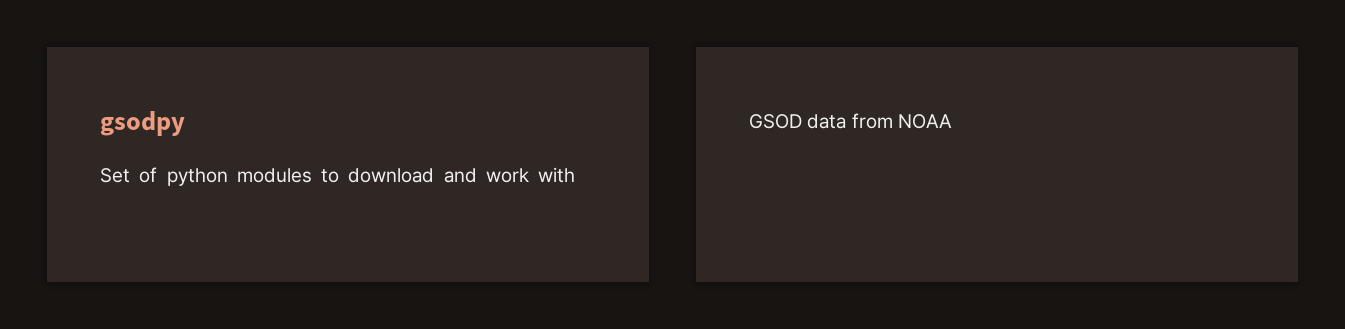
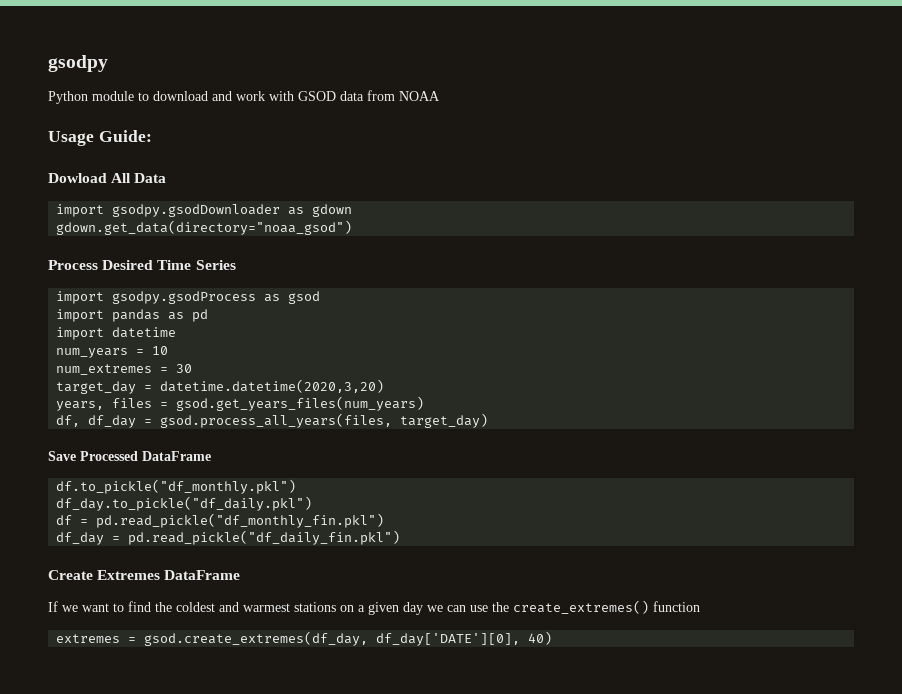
[100,167,312,186] Set of python modules -> [48,91,134,104] Python module
(952, 121) none -> [48,130,152,146] [48,173,167,183] [56,204,353,217] [56,220,353,235] [48,260,236,270] [56,291,321,304] [56,309,209,322] [56,327,177,340] [56,346,169,358] [56,364,193,375] [56,379,385,394] [56,396,425,411] [56,413,489,428] [48,451,211,461] [56,479,297,494] [56,496,313,511] [56,513,385,528] [56,530,401,545] [48,570,241,580] [48,600,700,615] [56,631,553,646] // Usage Guide: // Dowload All Data // import gsodpy.gsodDownloader as gdown // gdown.get_data(directory="noaa_gsod") // Process Desired Time Series // import gsodpy.gsodProcess as gsod // import pandas as pd // import datetime // num_years = 10 // num_extremes = 30 // target_day = datetime.datetime(2020,3,20) // years, files = gsod.get_years_files(num_years) // df, df_day = gsod.process_all_years(files, target_day) // Save Processed DataFrame // df.to_pickle("df_monthly.pkl") // df_day.to_pickle("df_daily.pkl") // df = pd.read_pickle("df_monthly_fin.pkl") // df_day = pd.read_pickle("df_daily_fin.pkl") // Create Extremes DataFrame // If we want to find the coldest and warmest stations on a given day we can use the create_extremes() function // extremes = gsod.create_extremes(df_day, df_day['DATE'][0], 40)

